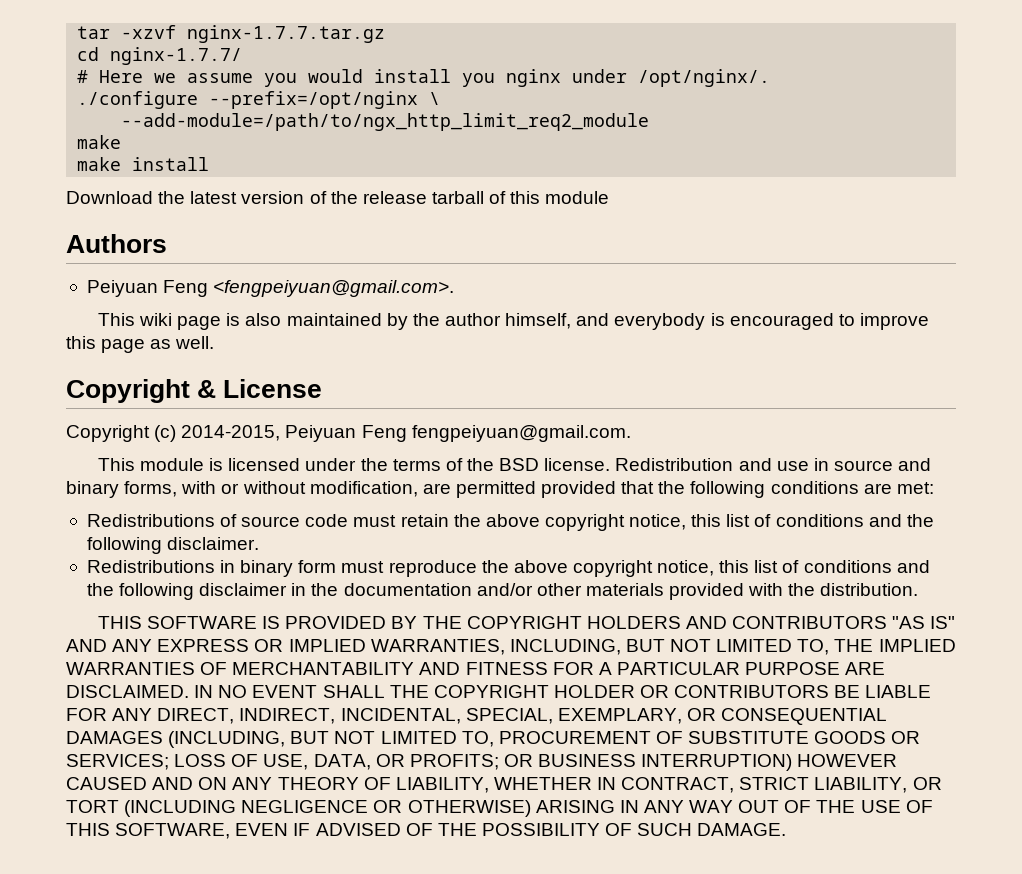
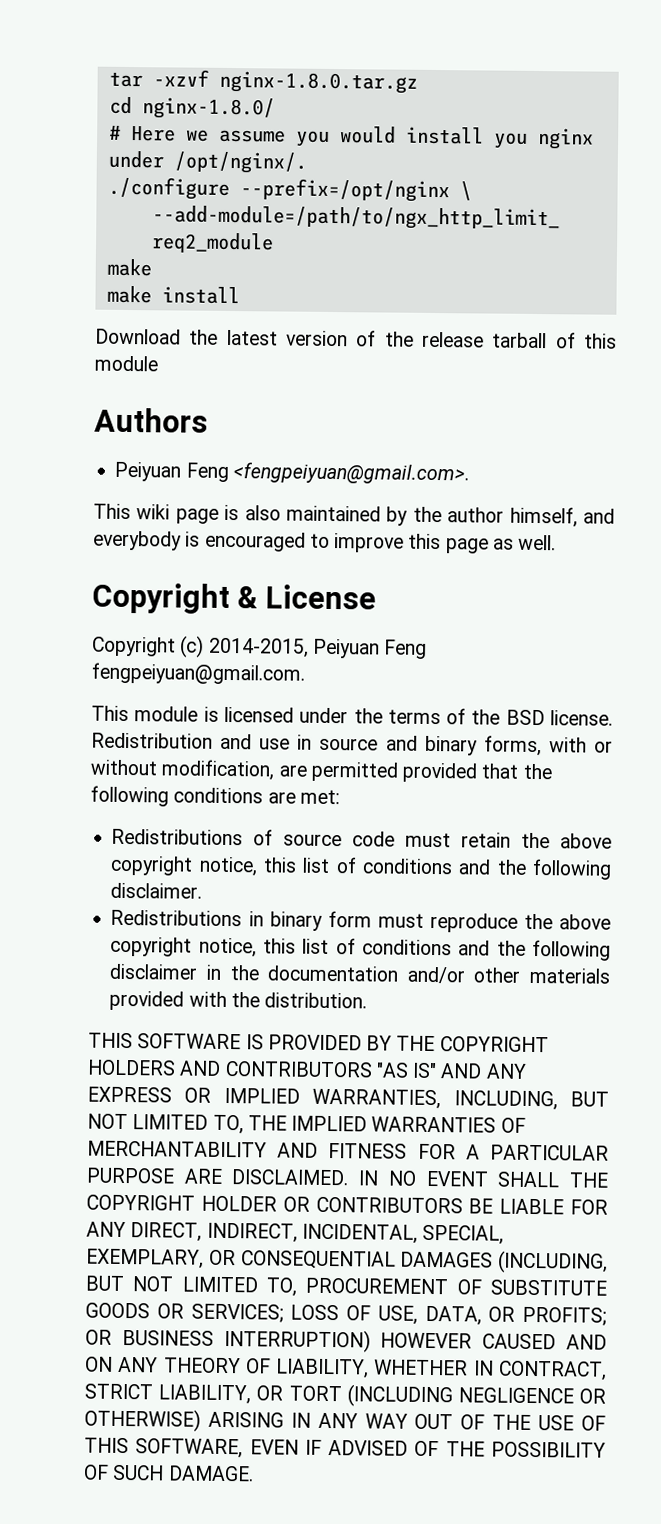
[187,25,386,43] nginx-1.7.7.tar.gz -> [218,70,418,94] nginx-1.8.0.tar.gz
[110,47,243,65] nginx-1.7.7/ -> [141,97,275,120] nginx-1.8.0/

